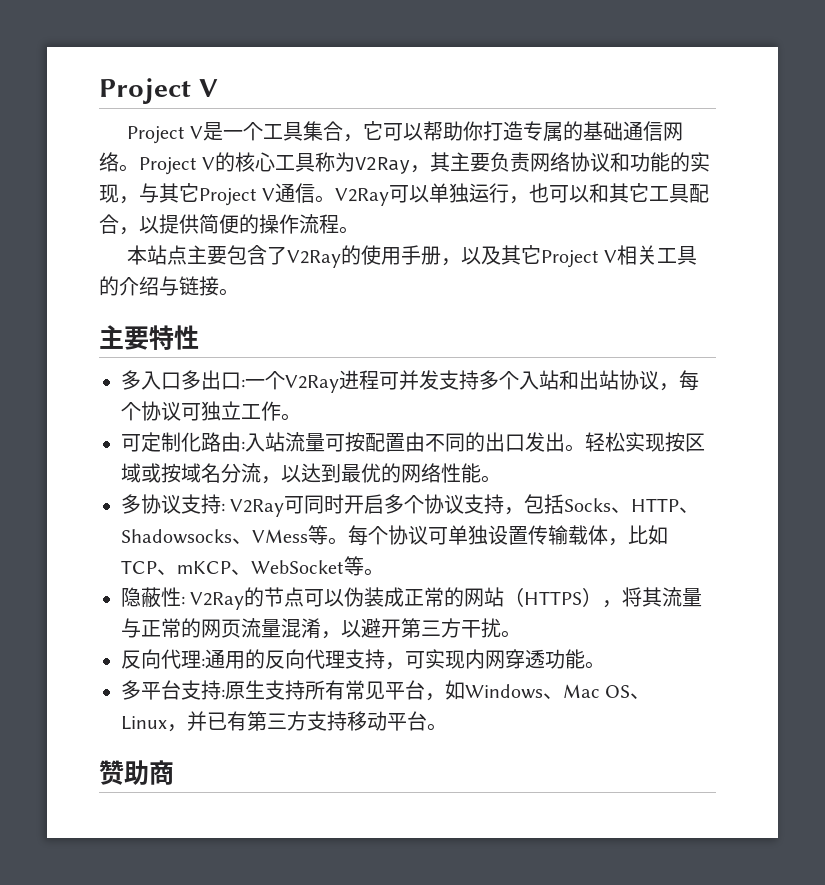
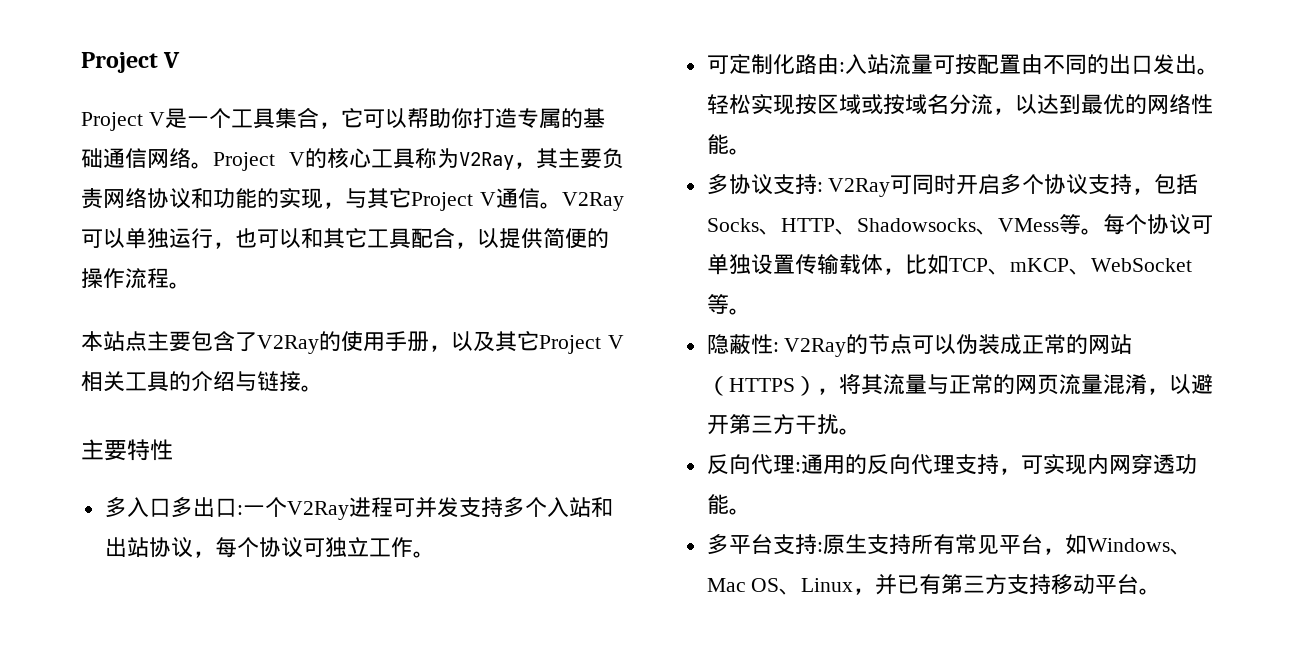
[99,760,174,785] // 赞助商 -> (1162, 591) none

